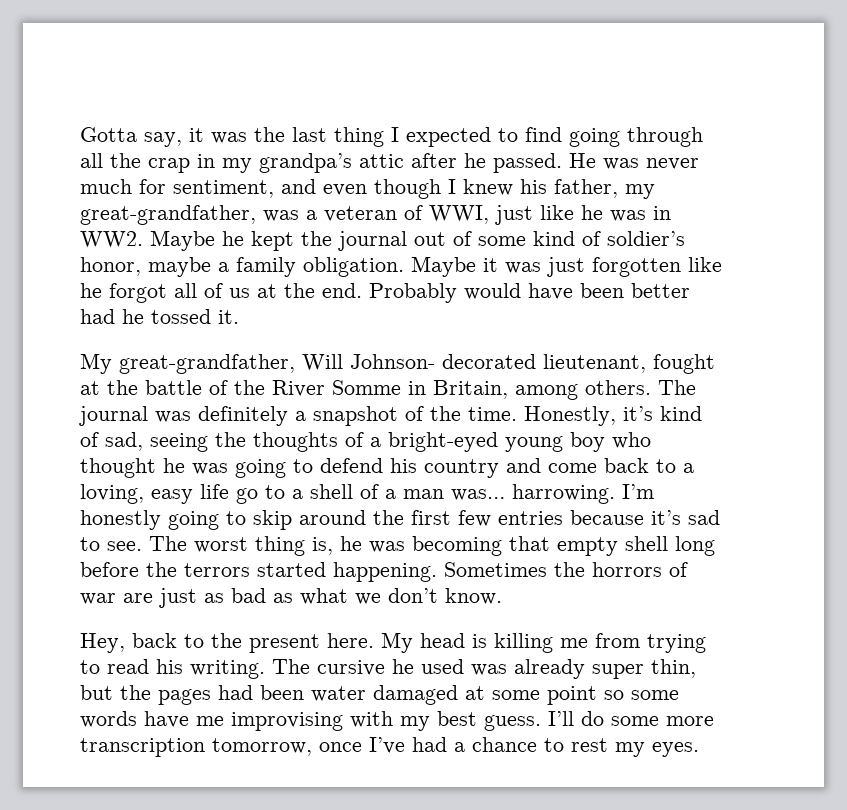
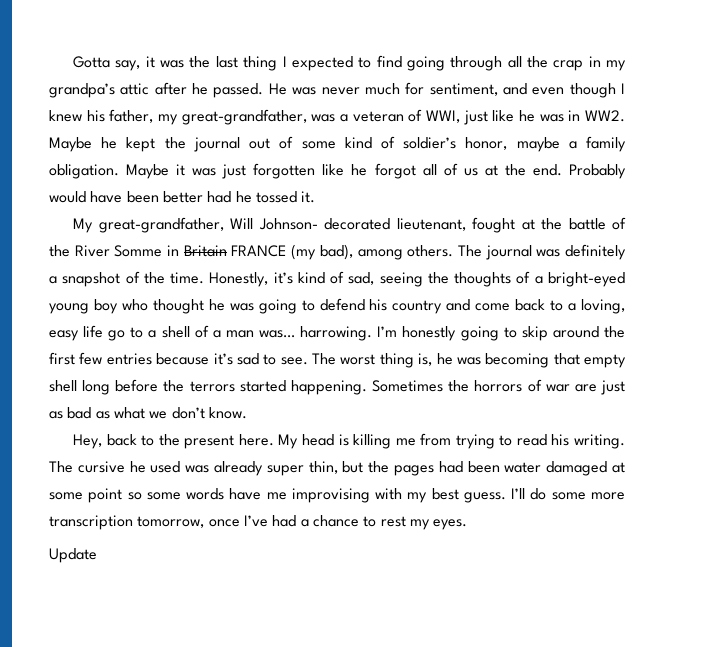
[433,380,508,399] Britain, -> [183,244,353,260] Britain FRANCE (my bad),
(699, 749) none -> [49,548,97,563] // Update

